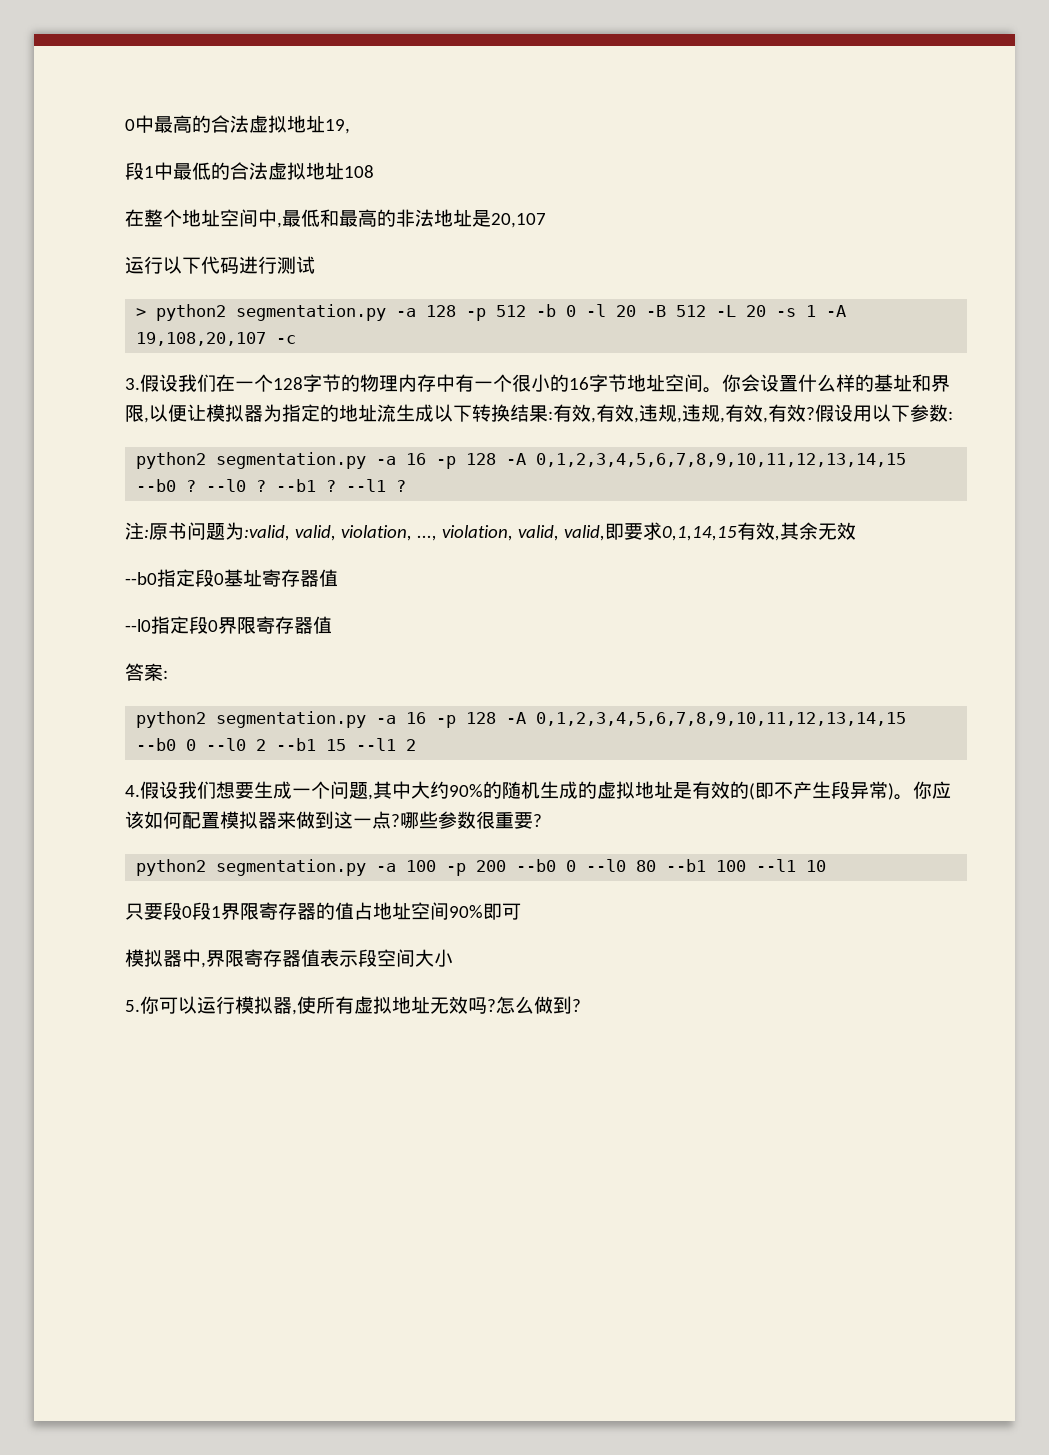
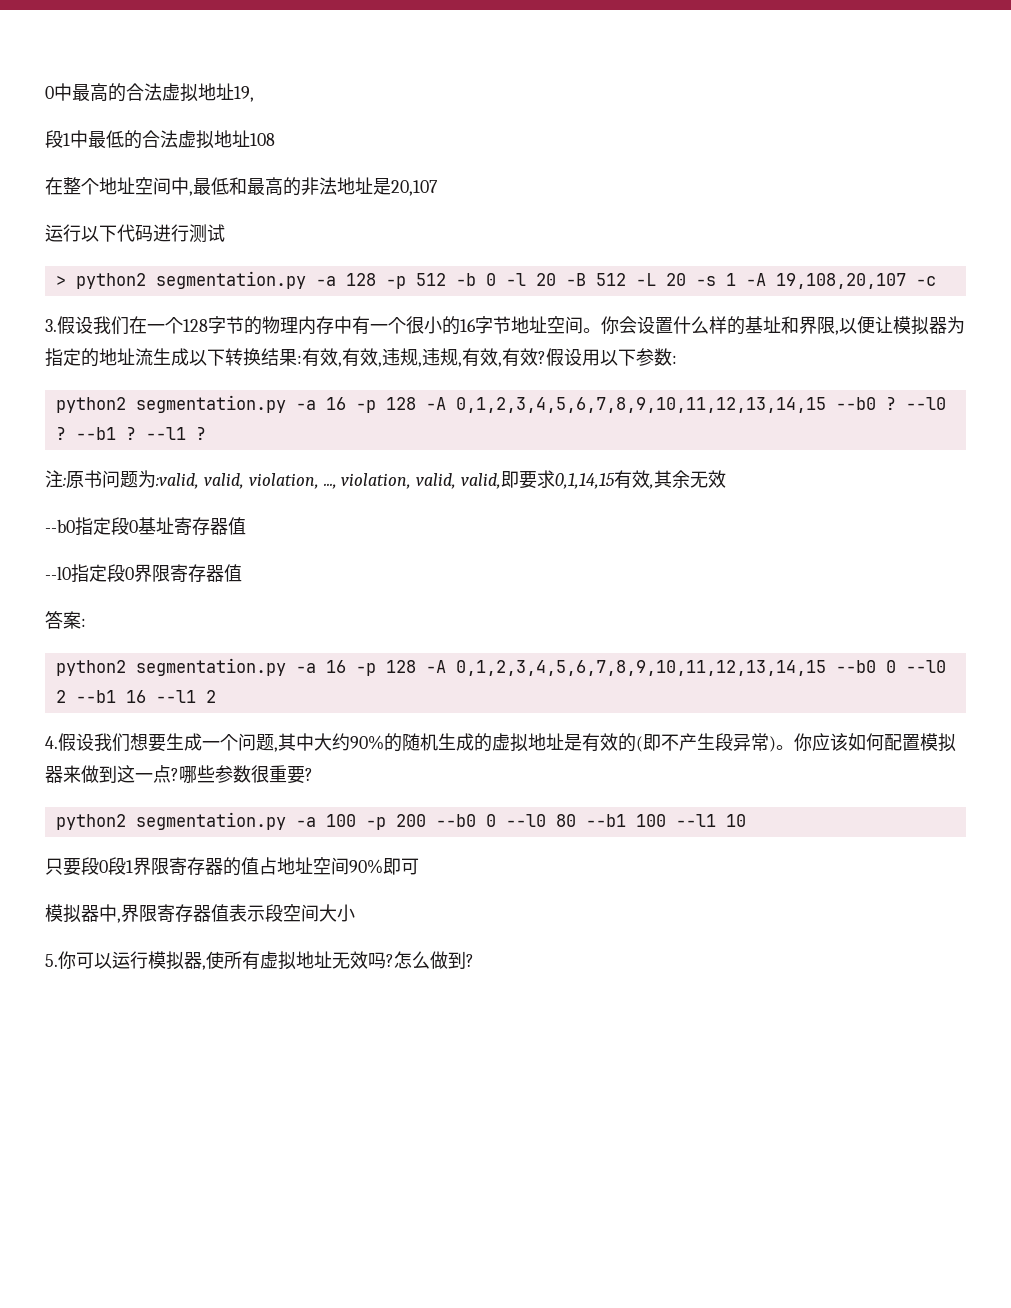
[326,739,347,751] 15 -> [125,690,146,703] 16

